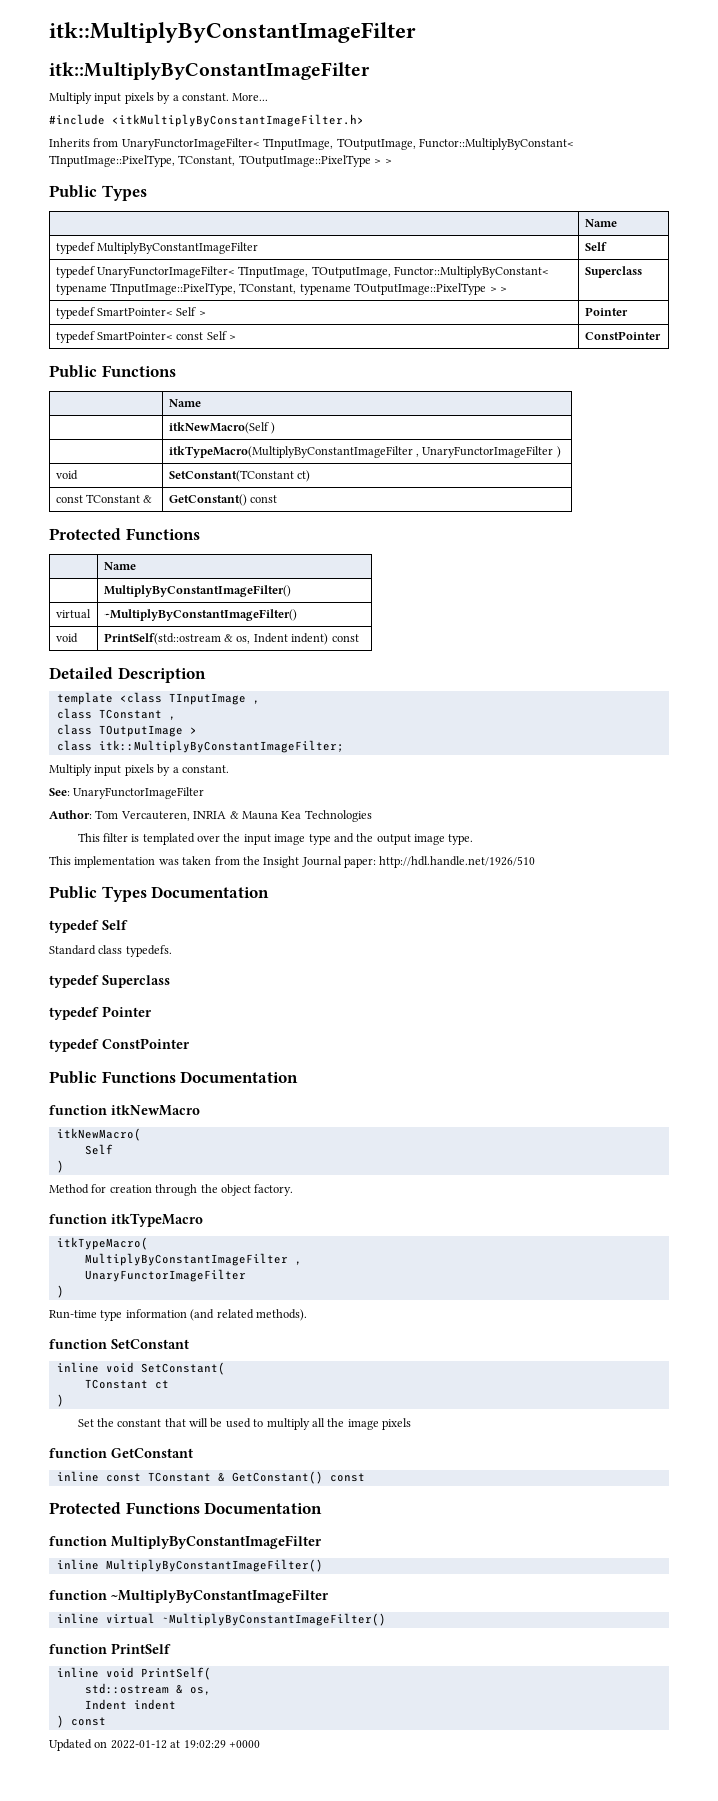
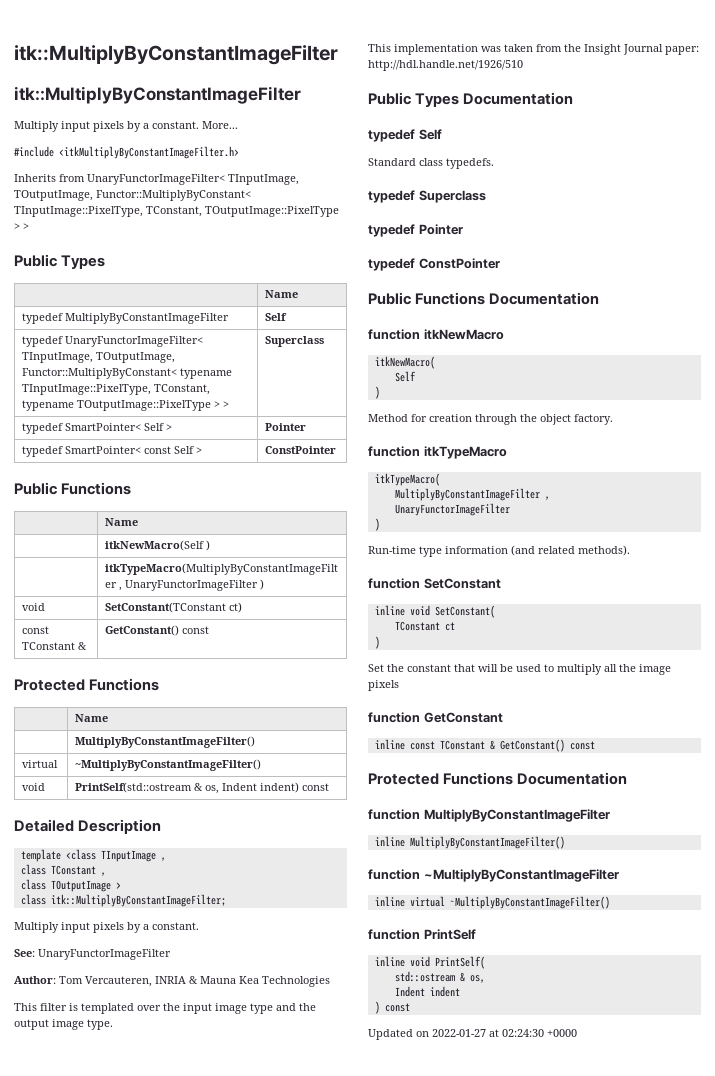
[110,1740,226,1749] 2022-01-12 at 19:02:29 -> [432,1029,544,1037] 2022-01-27 at 02:24:30

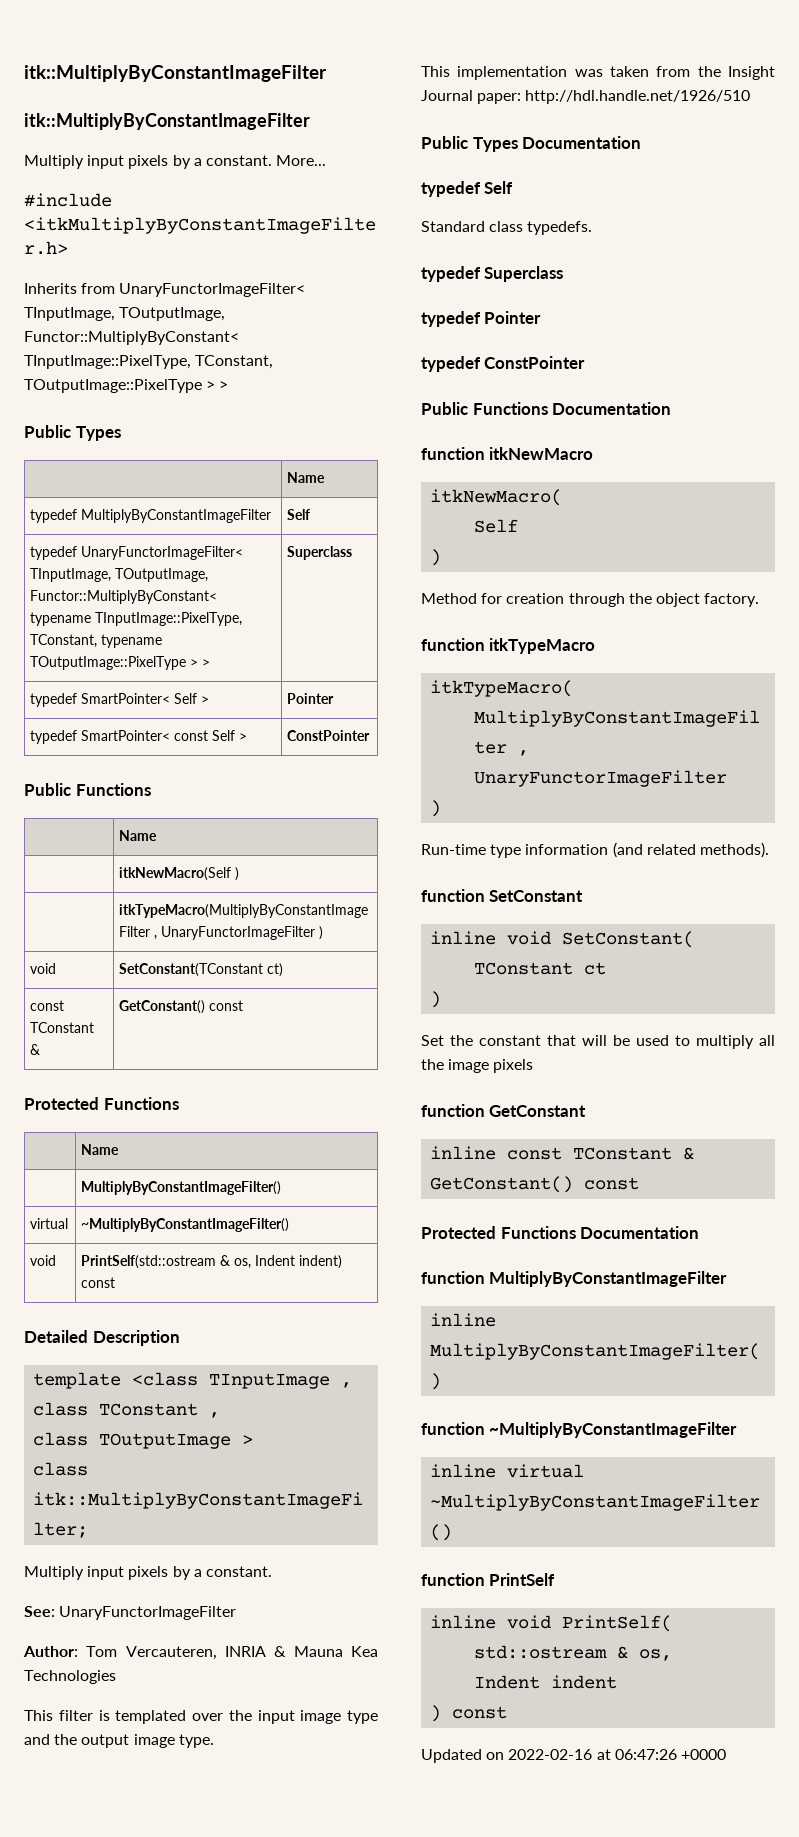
[432,1029,544,1037] 2022-01-27 at 02:24:30 -> [508,1749,677,1760] 2022-02-16 at 06:47:26

